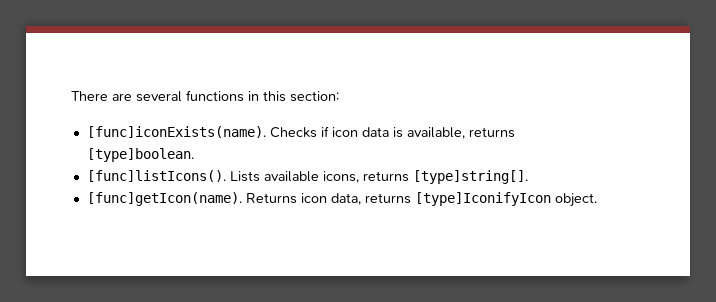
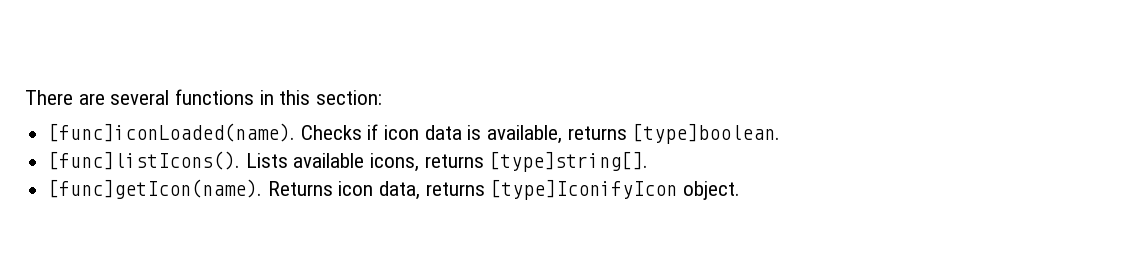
[86,126,266,138] [func]iconExists(name). -> [48,123,296,142] [func]iconLoaded(name).

